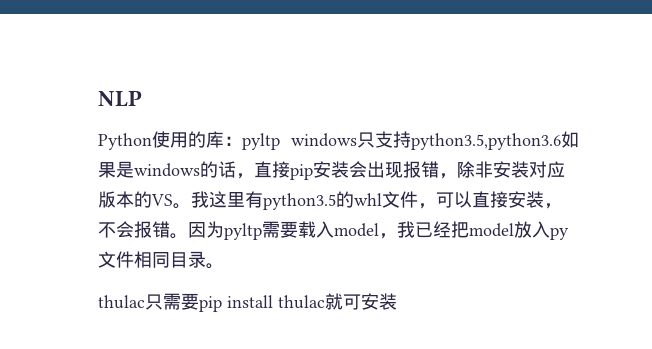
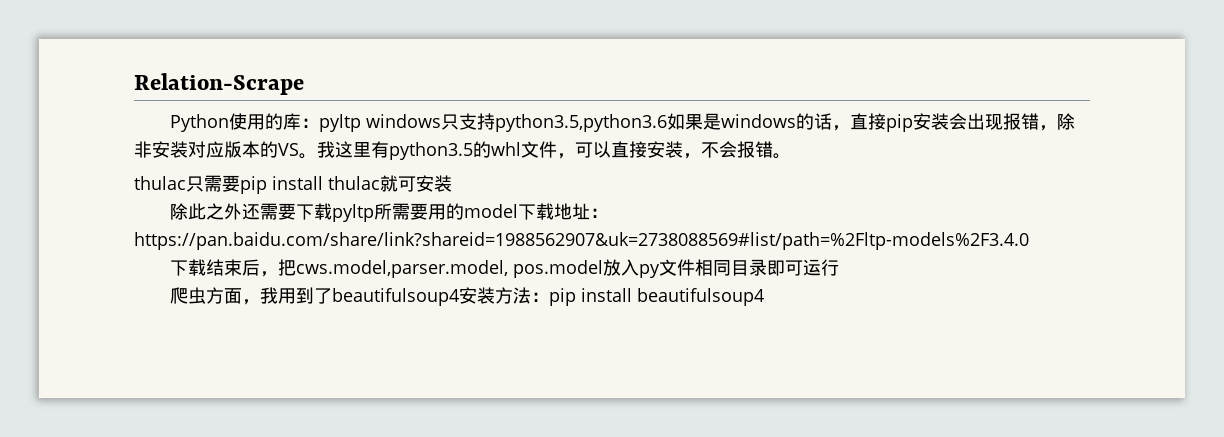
[98,90,142,107] NLP -> [134,73,304,95] Relation-Scrape
[188,221,569,240] [98,251,224,269] 因为pyltp需要载入model，我已经把model放入py文件相同目录。 -> (791, 156) none
(397, 301) none -> [169,203,608,222] [134,232,1029,250] [169,259,839,278] [169,287,764,306] // 除此之外还需要下载pyltp所需要用的model下载地址：https://pan.baidu.com/share/link?shareid=1988562907&uk=2738088569#list/path=%2Fltp-models%2F3.4.0 // 下载结束后，把cws.model,parser.model, pos.model放入py文件相同目录即可运行 // 爬虫方面，我用到了beautifulsoup4安装方法：pip install beautifulsoup4

